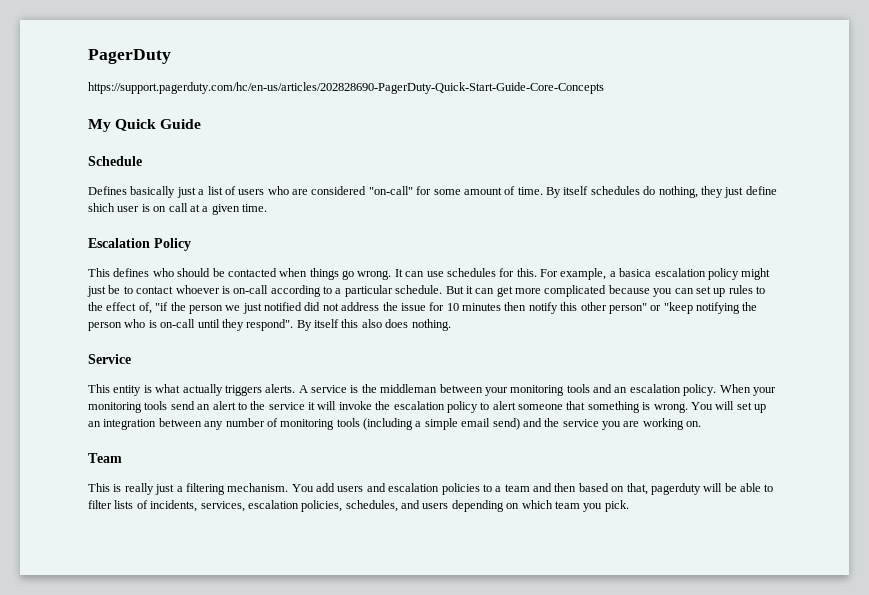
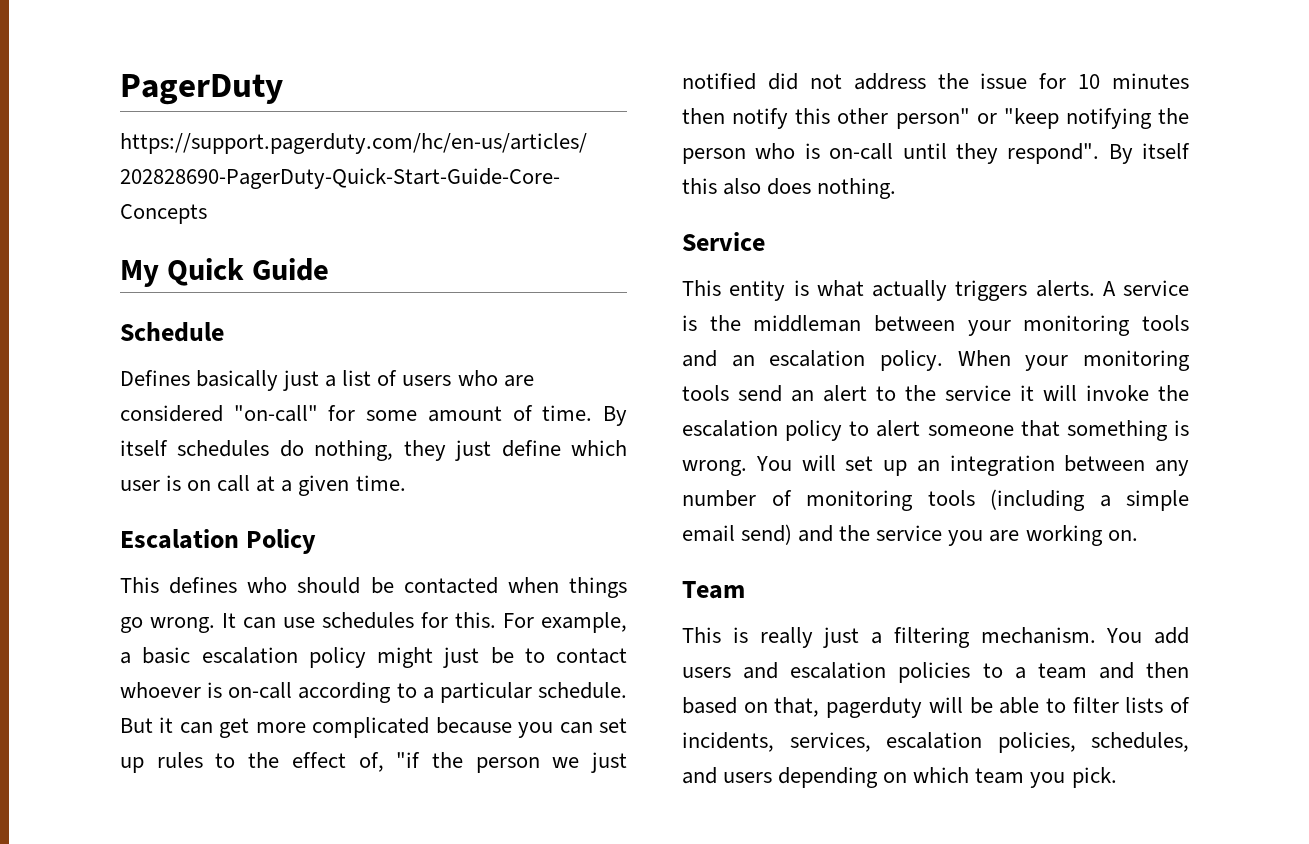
[88,203,115,212] shich -> [571,440,627,456] which
[619,268,652,277] basica -> [142,647,191,664] basic

